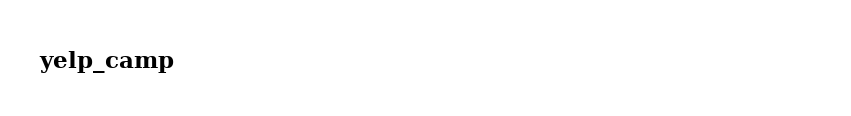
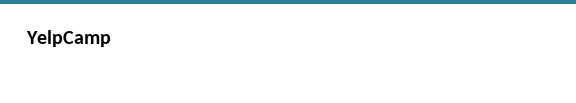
[39,51,174,73] yelp_camp -> [26,30,111,47] YelpCamp

